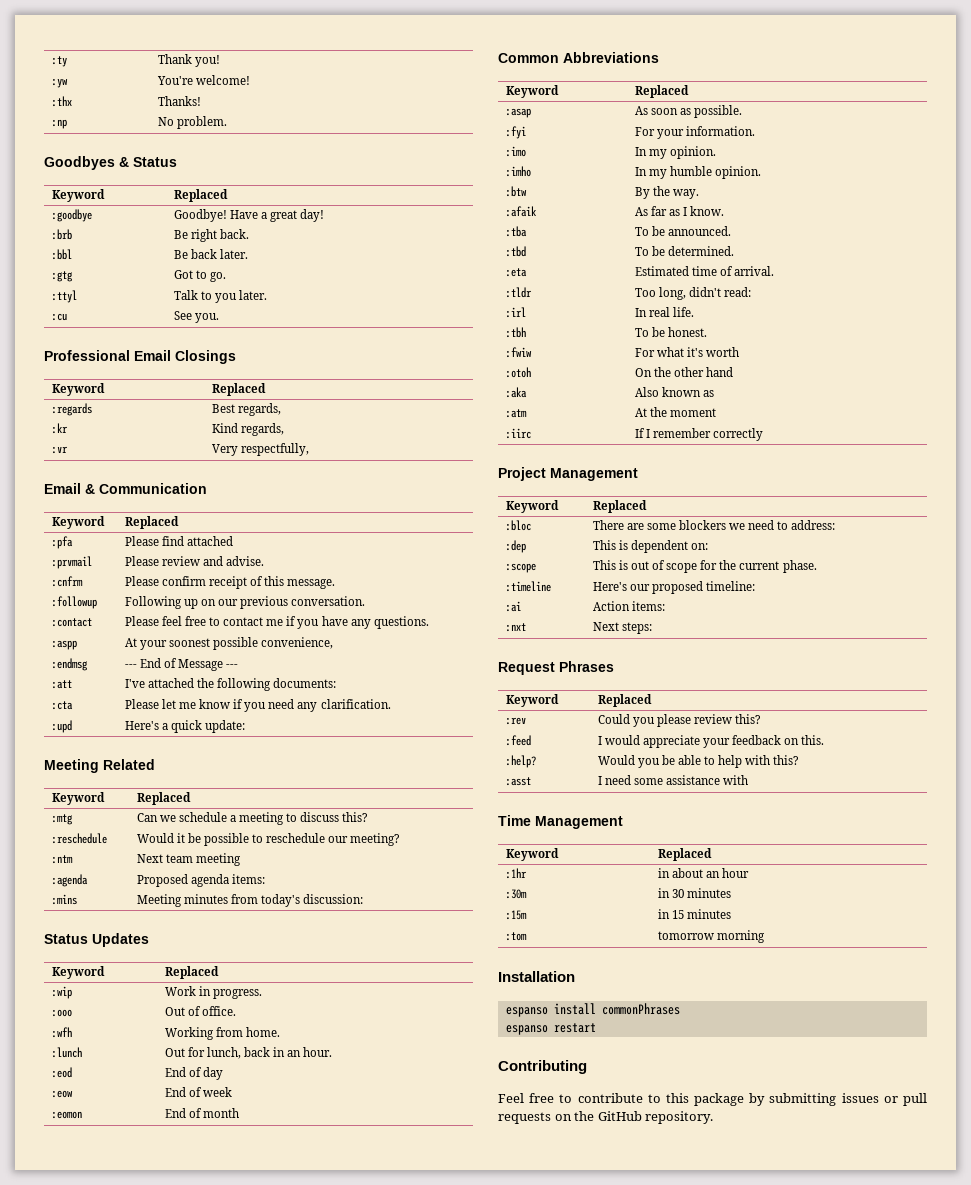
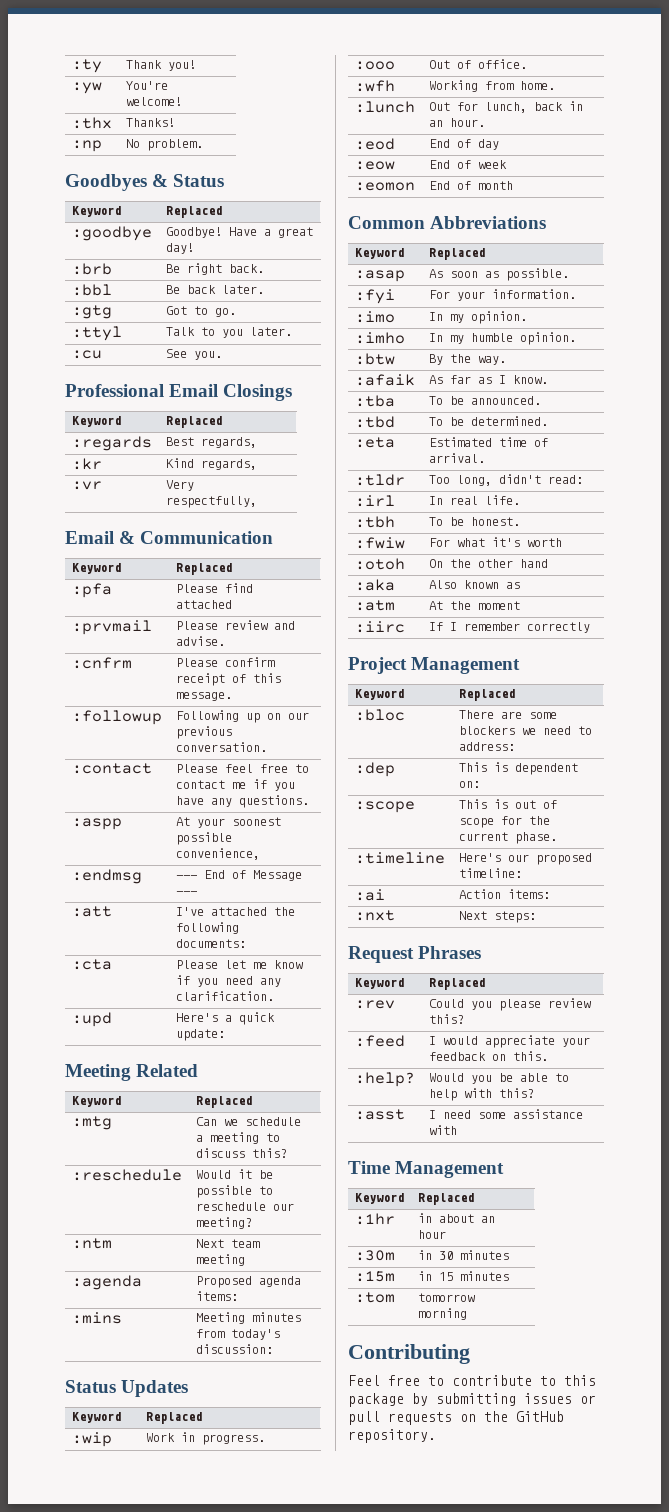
[498,971,575,982] [505,1003,680,1017] [505,1023,596,1035] // Installation // espanso install commonPhrases // espanso restart -> (467, 1314) none

